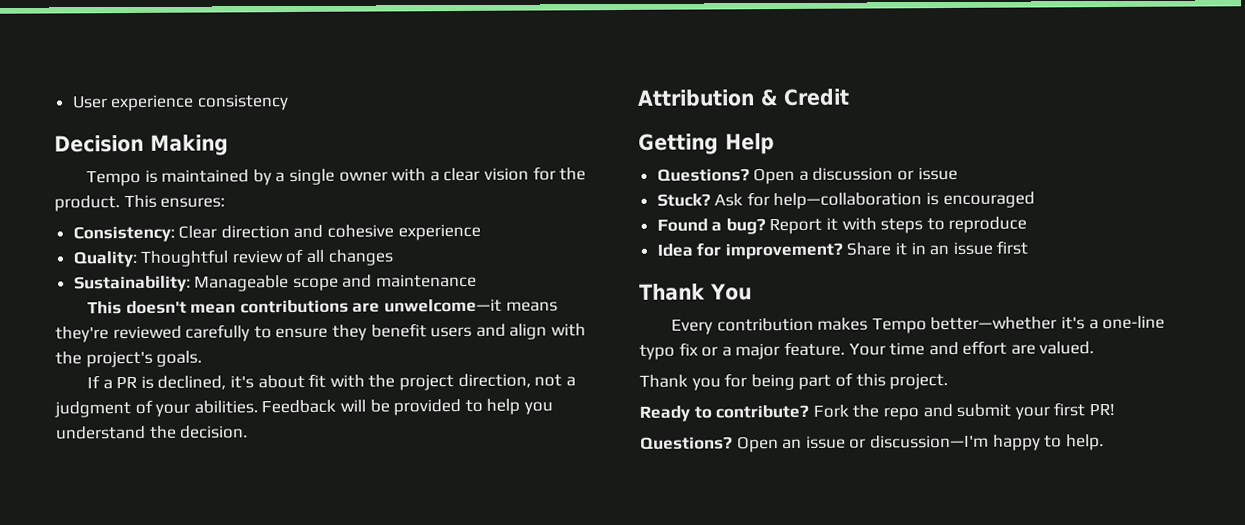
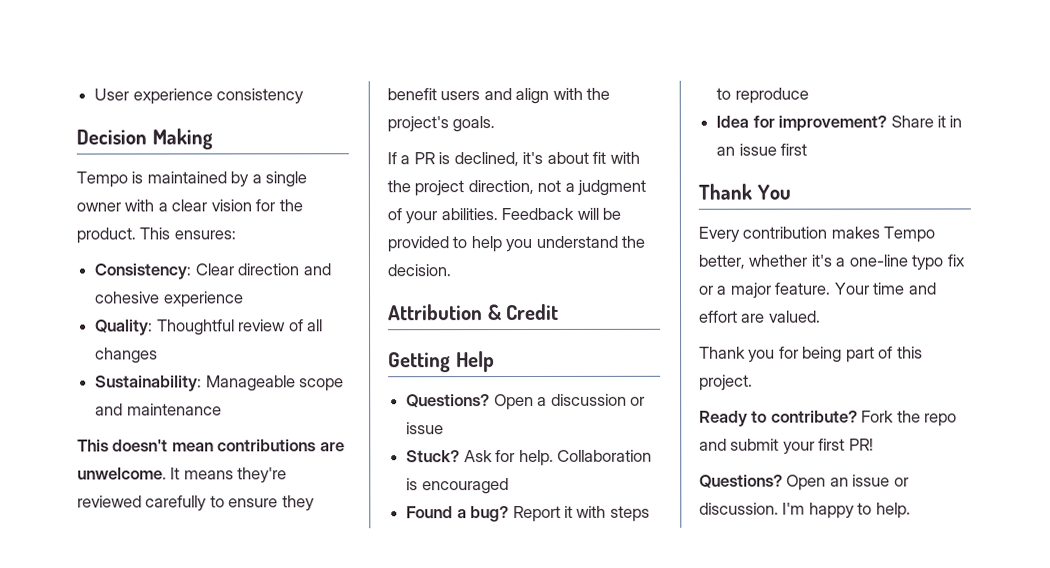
[383,298,502,313] unwelcome—it -> [77,467,181,480] unwelcome. It
[773,192,923,210] help—collaboration -> [518,449,652,467] help. Collaboration
[930,316,1058,331] better—whether -> [698,254,808,269] better, whether
[869,434,989,449] discussion—I'm -> [699,502,806,515] discussion. I'm

